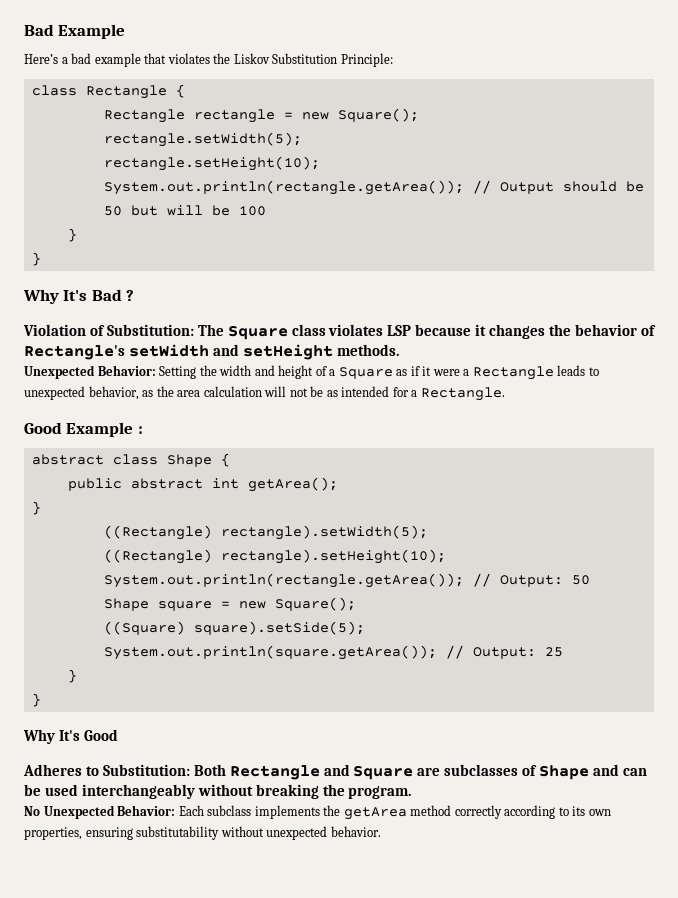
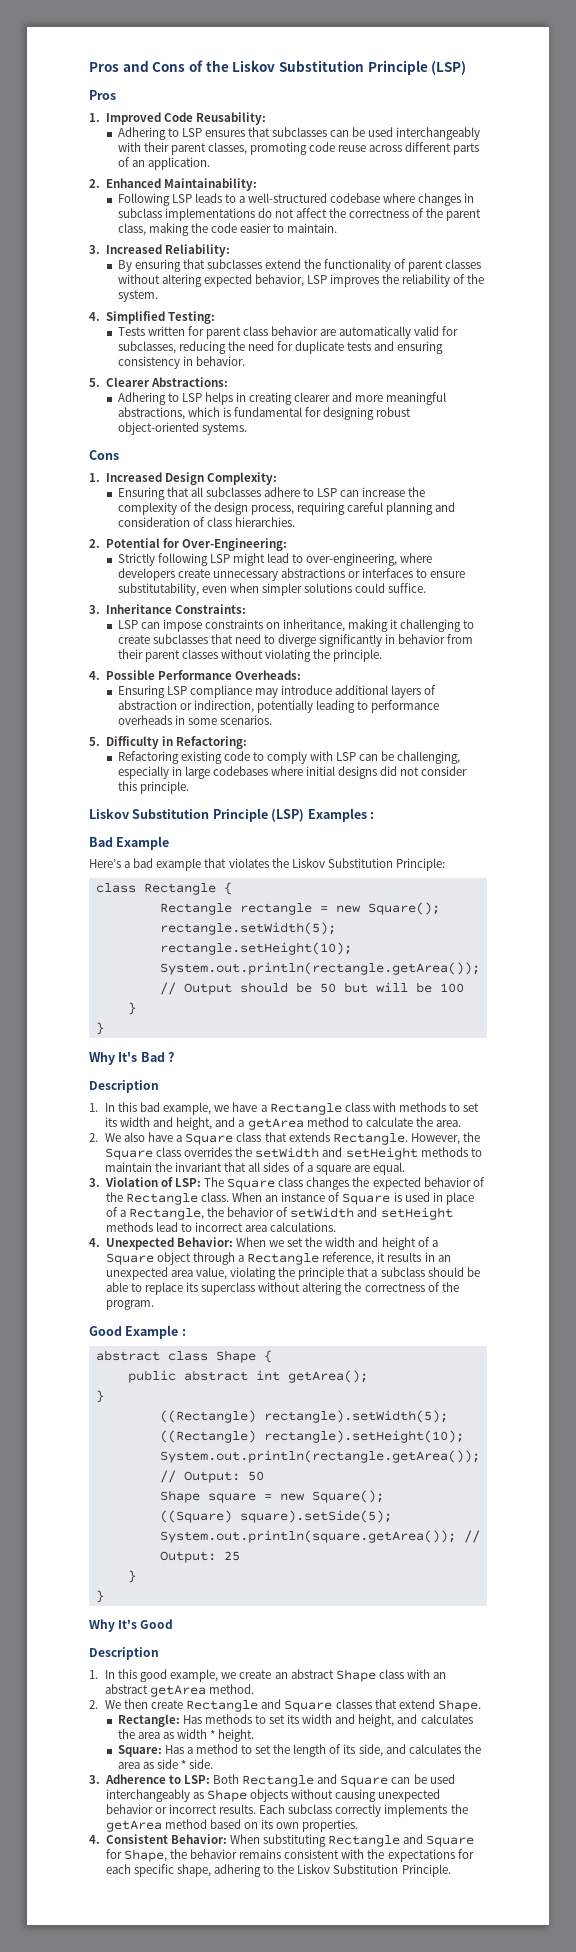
(24, 30) none -> [89,60,467,75] [89,90,116,100] [89,112,266,125] [117,127,481,140] [117,142,480,155] [117,157,210,170] [89,178,257,191] [117,193,475,206] [117,208,482,221] [117,223,338,236] [89,244,230,257] [117,259,482,272] [117,274,485,287] [117,290,158,302] [89,311,215,324] [117,326,459,339] [117,341,444,354] [117,356,245,369] [89,377,228,387] [117,392,447,405] [117,407,412,420] [117,422,247,435] [89,450,119,460] [89,472,277,485] [117,487,426,500] [117,502,456,515] [117,517,295,527] [89,538,287,551] [117,553,433,566] [117,568,466,581] [117,583,427,596] [89,604,246,614] [117,619,475,632] [117,634,474,647] [117,649,383,662] [89,670,301,680] [117,685,437,698] [117,700,440,713] [117,715,272,725] [89,736,247,749] [117,751,461,764] [117,766,468,779] [117,781,189,794] [89,808,374,822] Pros and Cons of the Liskov Substitution Principle (LSP) // Pros // 1. Improved Code Reusability: // Adhering to LSP ensures that subclasses can be used interchangeably with their parent classes, promoting code reuse across different parts of an application. // 2. Enhanced Maintainability: // Following LSP leads to a well-structured codebase where changes in subclass implementations do not affect the correctness of the parent class, making the code easier to maintain. // 3. Increased Reliability: // By ensuring that subclasses extend the functionality of parent classes without altering expected behavior, LSP improves the reliability of the system. // 4. Simplified Testing: // Tests written for parent class behavior are automatically valid for subclasses, reducing the need for duplicate tests and ensuring consistency in behavior. // 5. Clearer Abstractions: // Adhering to LSP helps in creating clearer and more meaningful abstractions, which is fundamental for designing robust object-oriented systems. // Cons // 1. Increased Design Complexity: // Ensuring that all subclasses adhere to LSP can increase the complexity of the design process, requiring careful planning and consideration of class hierarchies. // 2. Potential for Over-Engineering: // Strictly following LSP might lead to over-engineering, where developers create unnecessary abstractions or interfaces to ensure substitutability, even when simpler solutions could suffice. // 3. Inheritance Constraints: // LSP can impose constraints on inheritance, making it challenging to create subclasses that need to diverge significantly in behavior from their parent classes without violating the principle. // 4. Possible Performance Overheads: // Ensuring LSP compliance may introduce additional layers of abstraction or indirection, potentially leading to performance overheads in some scenarios. // 5. Difficulty in Refactoring: // Refactoring existing code to comply with LSP can be challenging, especially in large codebases where initial designs did not consider this principle. // Liskov Substitution Principle (LSP) Examples : //
(135, 295) none -> [89,1080,159,1093] [89,1102,480,1115] [104,1117,462,1130] [89,1132,480,1145] [104,1147,482,1160] [104,1162,405,1175] [89,1178,100,1187] Description // 1. In this bad example, we have a Rectangle class with methods to set its width and height, and a getArea method to calculate the area. // 2. We also have a Square class that extends Rectangle. However, the Square class overrides the setWidth and setHeight methods to maintain the invariant that all sides of a square are equal. // 3.
[106,324,194,336] Substitution: -> [174,1178,201,1187] LSP:
[328,324,546,339] violates LSP because it changes -> [306,1177,485,1190] [105,1192,474,1205] [105,1207,204,1220] changes the expected behavior of the Rectangle class. When an instance of Square is used in place of a Rectangle,
[24,344,399,360] [24,365,197,379] Rectangle's setWidth and setHeight methods. // Unexpected Behavior: Setting -> [290,1207,453,1220] [105,1222,337,1232] [89,1237,304,1250] setWidth and setHeight methods lead to incorrect area calculations. // 4. Unexpected Behavior: When we set
[396,365,599,380] [24,386,505,401] as if it were a Rectangle leads to unexpected behavior, as the area calculation will not be as intended for a Rectangle. -> [156,1252,451,1265] [105,1267,480,1280] [105,1282,459,1295] [105,1300,154,1310] object through a Rectangle reference, it results in an unexpected area value, violating the principle that a subclass should be able to replace its superclass without altering the correctness of the program.
[23,764,647,780] [24,784,412,799] [24,805,176,819] Adheres to Substitution: Both Rectangle and Square are subclasses of Shape and can be used interchangeably without breaking the program. // No Unexpected Behavior: -> [89,1647,159,1660] [89,1669,447,1682] [104,1684,255,1697] [89,1699,481,1712] [117,1714,473,1727] [117,1729,255,1742] [117,1744,481,1757] [117,1759,213,1769] [89,1774,455,1787] [105,1789,441,1802] [105,1804,257,1814] Description // 1. In this good example, we create an abstract Shape class with an abstract getArea method. // 2. We then create Rectangle and Square classes that extend Shape. // Rectangle: Has methods to set its width and height, and calculates the area as width * height. // Square: Has a method to set the length of its side, and calculates the area as side * side. // 3. Adherence to LSP: Both Rectangle and Square can be used interchangeably as Shape objects without causing unexpected behavior or incorrect results.
(252, 810) none -> [335,1804,382,1817] correctly
[454,805,611,819] [24,826,381,840] correctly according to its own properties, ensuring substitutability without unexpected behavior. -> [209,1819,359,1832] [89,1834,475,1847] [105,1849,474,1862] [105,1864,451,1877] based on its own properties. // 4. Consistent Behavior: When substituting Rectangle and Square for Shape, the behavior remains consistent with the expectations for each specific shape, adhering to the Liskov Substitution Principle.

